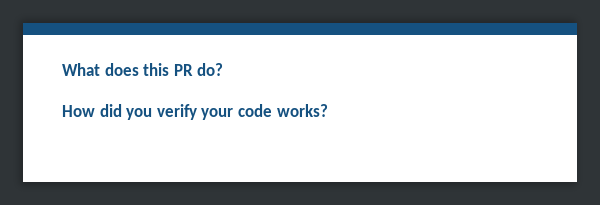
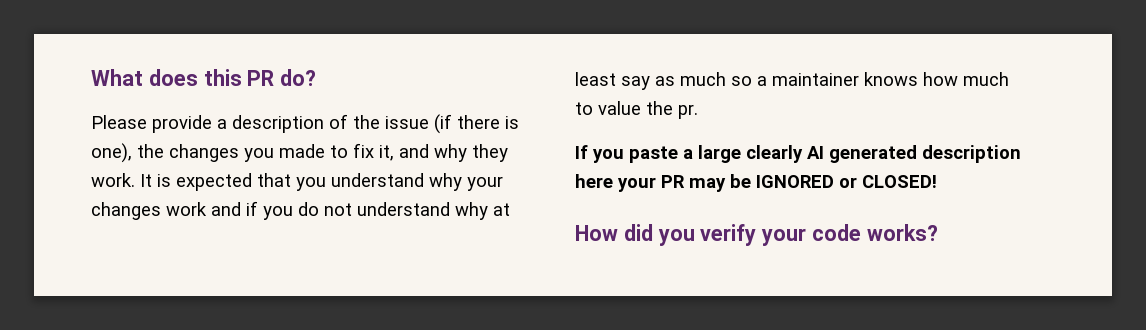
(224, 69) none -> [91,114,519,134] [91,143,508,163] [91,173,503,191] [91,201,510,220] [575,72,1009,90] [575,101,698,119] [575,145,1021,163] [575,174,937,192] // Please provide a description of the issue (if there is one), the changes you made to fix it, and why they work. It is expected that you understand why your changes work and if you do not understand why at least say as much so a maintainer knows how much to value the pr. // If you paste a large clearly AI generated description here your PR may be IGNORED or CLOSED!

